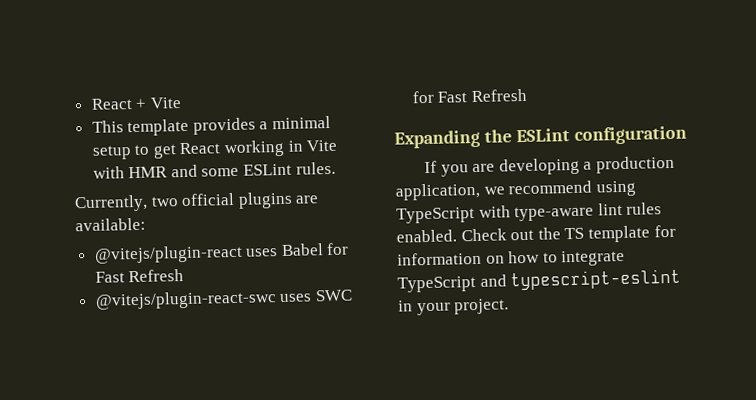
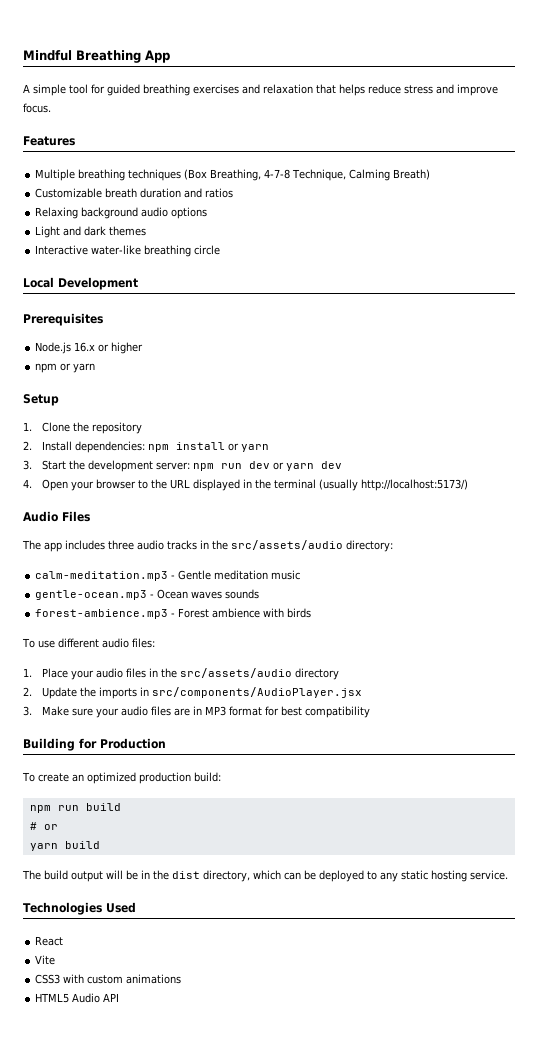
[90,98,148,110] React + -> [23,50,170,63] [23,84,498,96] [23,103,51,113] [23,136,75,146] [35,169,431,181] [35,188,234,198] [35,207,208,219] [35,226,147,238] [35,245,221,257] [23,277,138,290] [23,313,103,326] [35,342,144,354] [35,363,96,373] [23,394,59,406] [23,422,143,434] [23,441,270,453] [23,460,343,472] [23,479,469,491] [23,511,90,522] [22,540,393,552] [35,570,301,581] [35,589,260,600] [35,608,312,619] [22,638,155,648] [23,668,340,680] [23,687,363,699] [23,706,371,718] [23,738,166,751] [22,772,221,784] [29,803,121,813] [29,822,58,830] [29,841,100,851] [22,870,508,882] [23,902,136,915] [35,936,64,946] Mindful Breathing App // A simple tool for guided breathing exercises and relaxation that helps reduce stress and improve focus. // Features // Multiple breathing techniques (Box Breathing, 4-7-8 Technique, Calming Breath) // Customizable breath duration and ratios // Relaxing background audio options // Light and dark themes // Interactive water-like breathing circle // Local Development // Prerequisites // Node.js 16.x or higher // npm or yarn // Setup // 1. Clone the repository // 2. Install dependencies: npm install or yarn // 3. Start the development server: npm run dev or yarn dev // 4. Open your browser to the URL displayed in the terminal (usually http://localhost:5173/) // Audio Files // The app includes three audio tracks in the src/assets/audio directory: // calm-meditation.mp3 - Gentle meditation music // gentle-ocean.mp3 - Ocean waves sounds // forest-ambience.mp3 - Forest ambience with birds // To use different audio files: // 1. Place your audio files in the src/assets/audio directory // 2. Update the imports in src/components/AudioPlayer.jsx // 3. Make sure your audio files are in MP3 format for best compatibility // Building for Production // To create an optimized production build: // npm run build // # or // yarn build // The build output will be in the dist directory, which can be deployed to any static hosting service. // Technologies Used // React //
[91,115,332,137] [91,139,338,160] [92,161,336,179] [74,191,320,213] [75,217,146,232] [93,242,350,264] [94,269,185,283] [94,289,353,310] [411,88,527,104] [394,125,687,149] [424,155,676,177] [395,180,636,201] [396,202,663,224] [396,224,676,243] [397,249,626,267] [397,268,682,293] [398,298,510,316] This template provides a minimal setup to get React working in Vite with HMR and some ESLint rules. // Currently, two official plugins are available: // @vitejs/plugin-react uses Babel for Fast Refresh // @vitejs/plugin-react-swc uses SWC for Fast Refresh // Expanding the ESLint configuration // If you are developing a production application, we recommend using TypeScript with type-aware lint rules enabled. Check out the TS template for information on how to integrate TypeScript and typescript-eslint in your project. -> [35,974,182,984] [35,993,120,1003] CSS3 with custom animations // HTML5 Audio API

